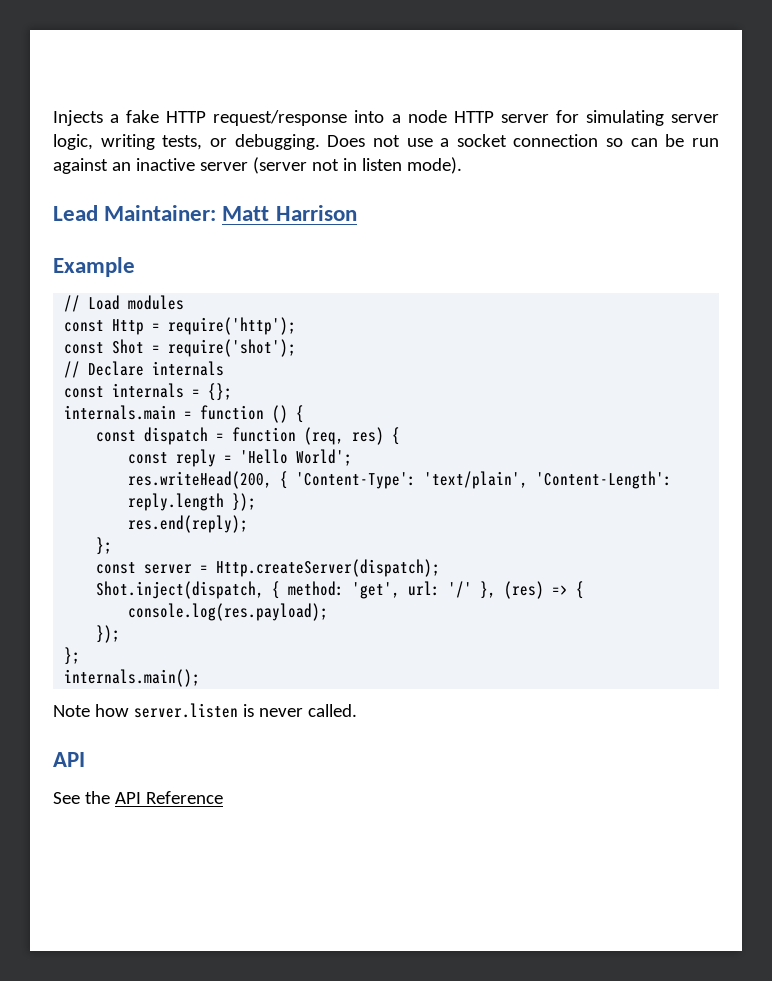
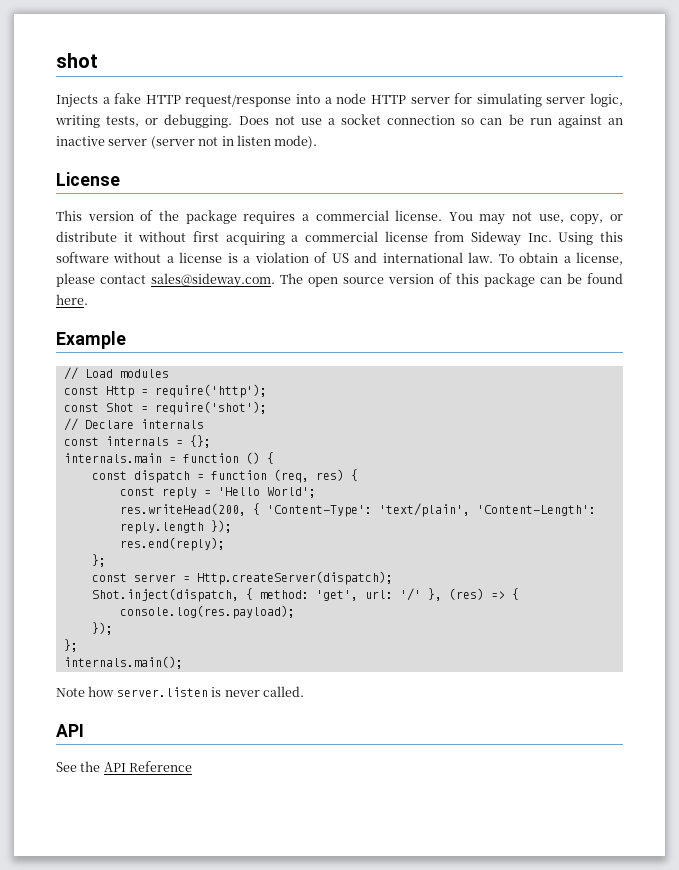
(53, 118) none -> [56,53,98,68] shot //
[53,205,357,221] Lead Maintainer: Matt Harrison -> [56,172,120,186] [56,210,624,225] [56,231,624,246] [56,252,623,265] [56,273,623,288] [56,294,88,305] License // This version of the package requires a commercial license. You may not use, copy, or distribute it without first acquiring a commercial license from Sideway Inc. Using this software without a license is a violation of US and international law. To obtain a license, please contact sales@sideway.com. The open source version of this package can be found here.

